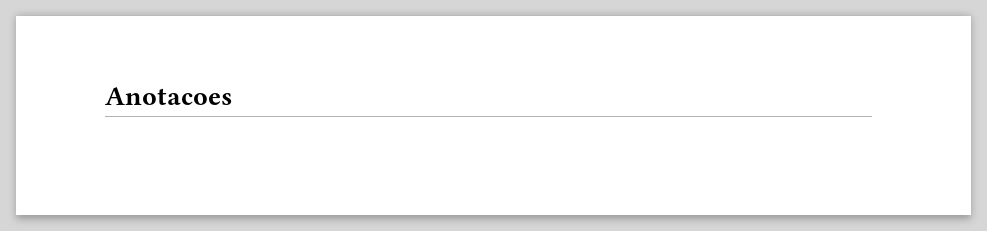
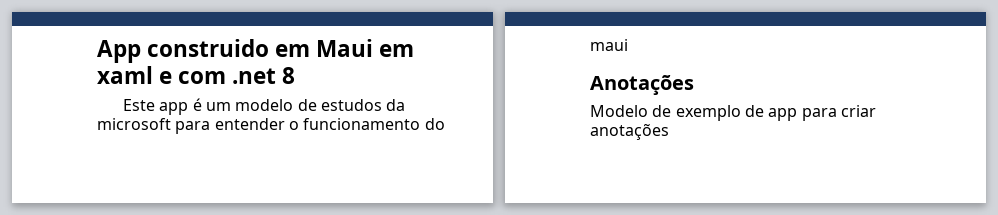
[105,87,233,105] Anotacoes -> [97,39,415,63] [97,66,296,84] [123,98,406,115] [97,118,445,134] [590,39,628,51] [590,75,694,95] [590,105,876,121] [590,123,669,140] App construido em Maui em xaml e com .net 8 // Este app é um modelo de estudos da microsoft para entender o funcionamento do maui // Anotações // Modelo de exemplo de app para criar anotações

